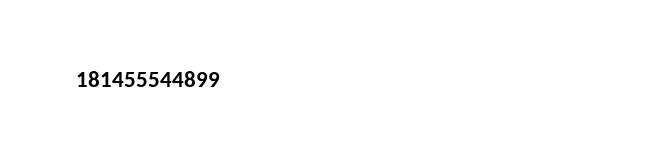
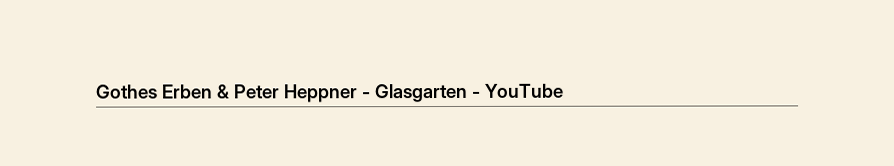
[76,71,220,87] 181455544899 -> [96,83,564,103] Gothes Erben & Peter Heppner - Glasgarten - YouTube

